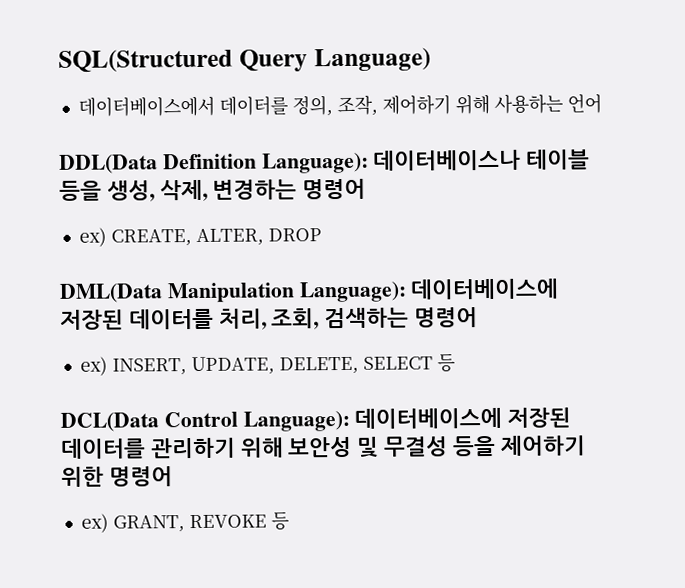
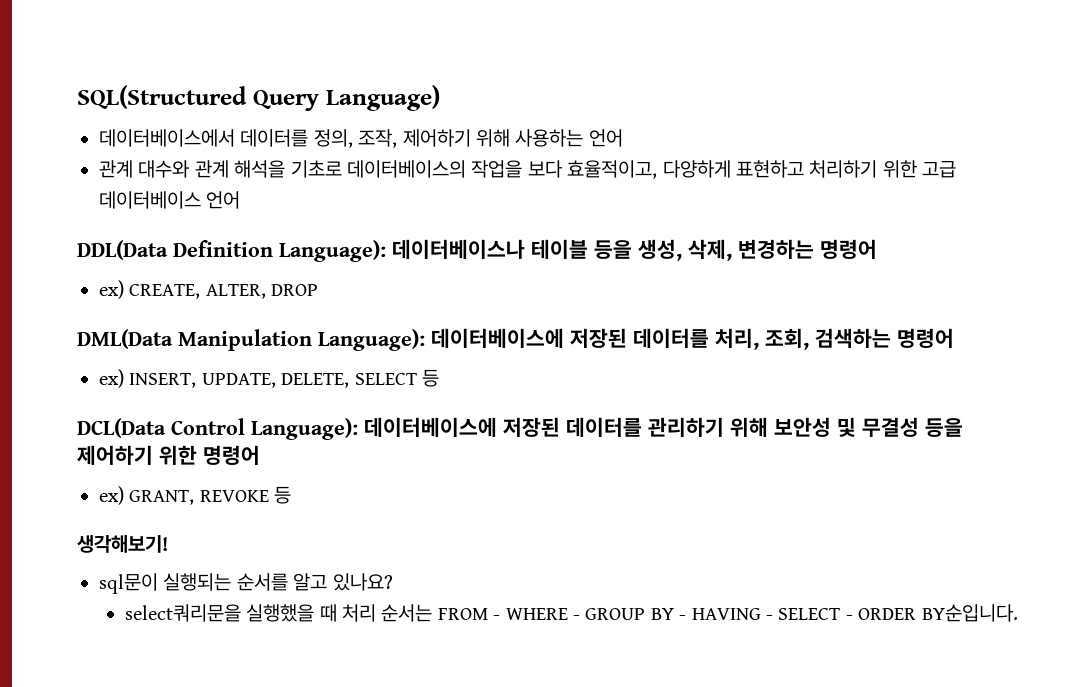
(602, 103) none -> [99,160,957,179] [99,191,241,209] // 관계 대수와 관계 해석을 기초로 데이터베이스의 작업을 보다 효율적이고, 다양하게 표현하고 처리하기 위한 고급 데이터베이스 언어
(289, 521) none -> [77,535,168,553] [99,573,393,594] [124,604,1018,622] // 생각해보기! // sql문이 실행되는 순서를 알고 있나요? // select쿼리문을 실행했을 때 처리 순서는 FROM - WHERE - GROUP BY - HAVING - SELECT - ORDER BY순입니다.

